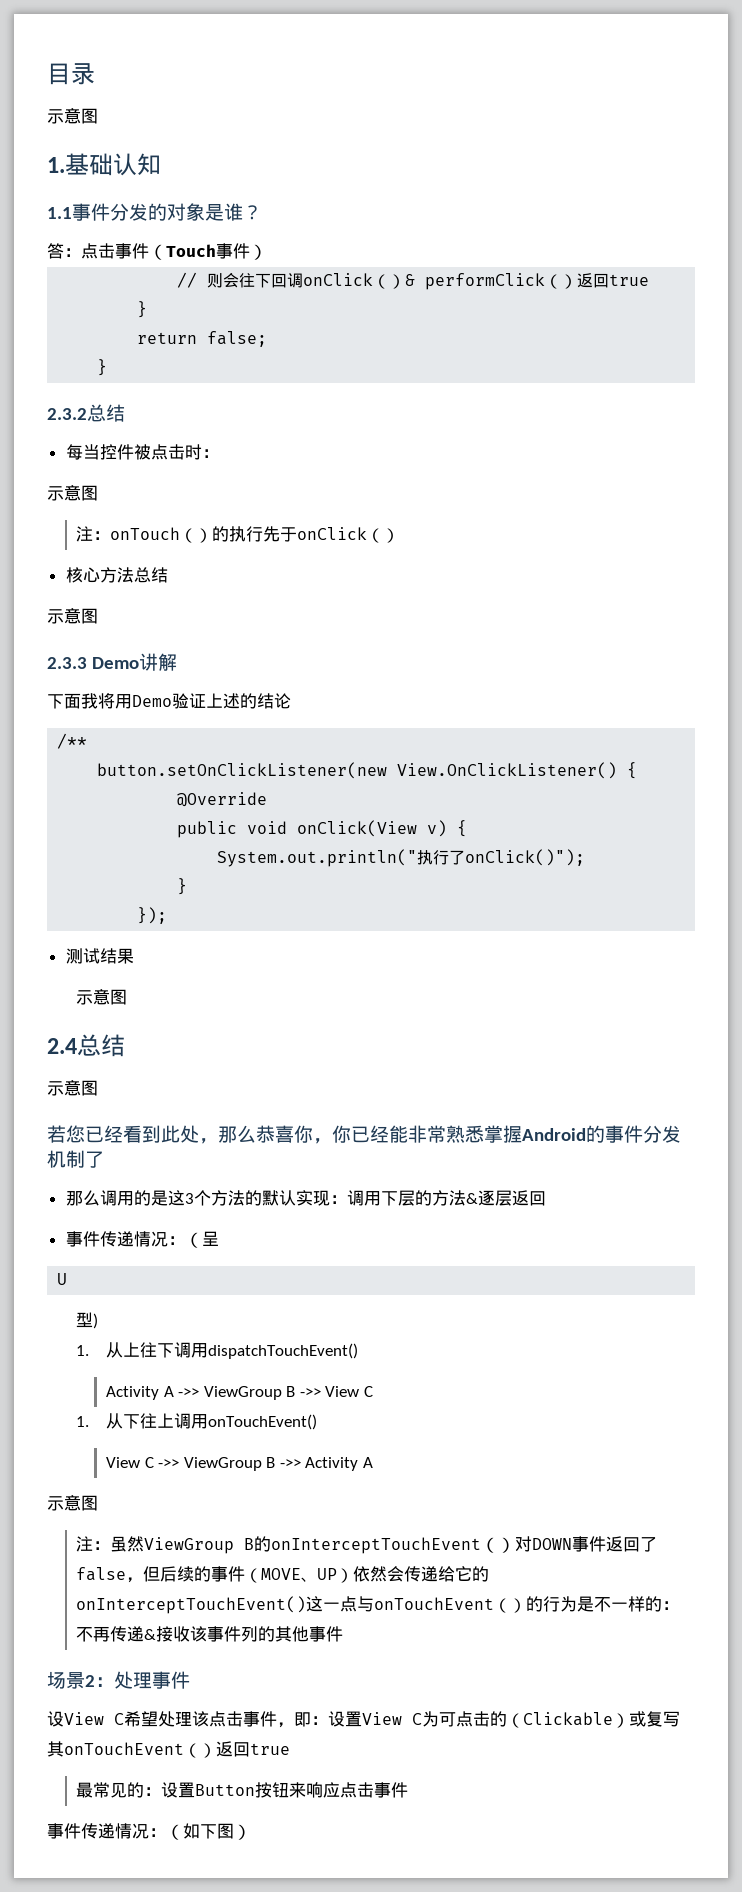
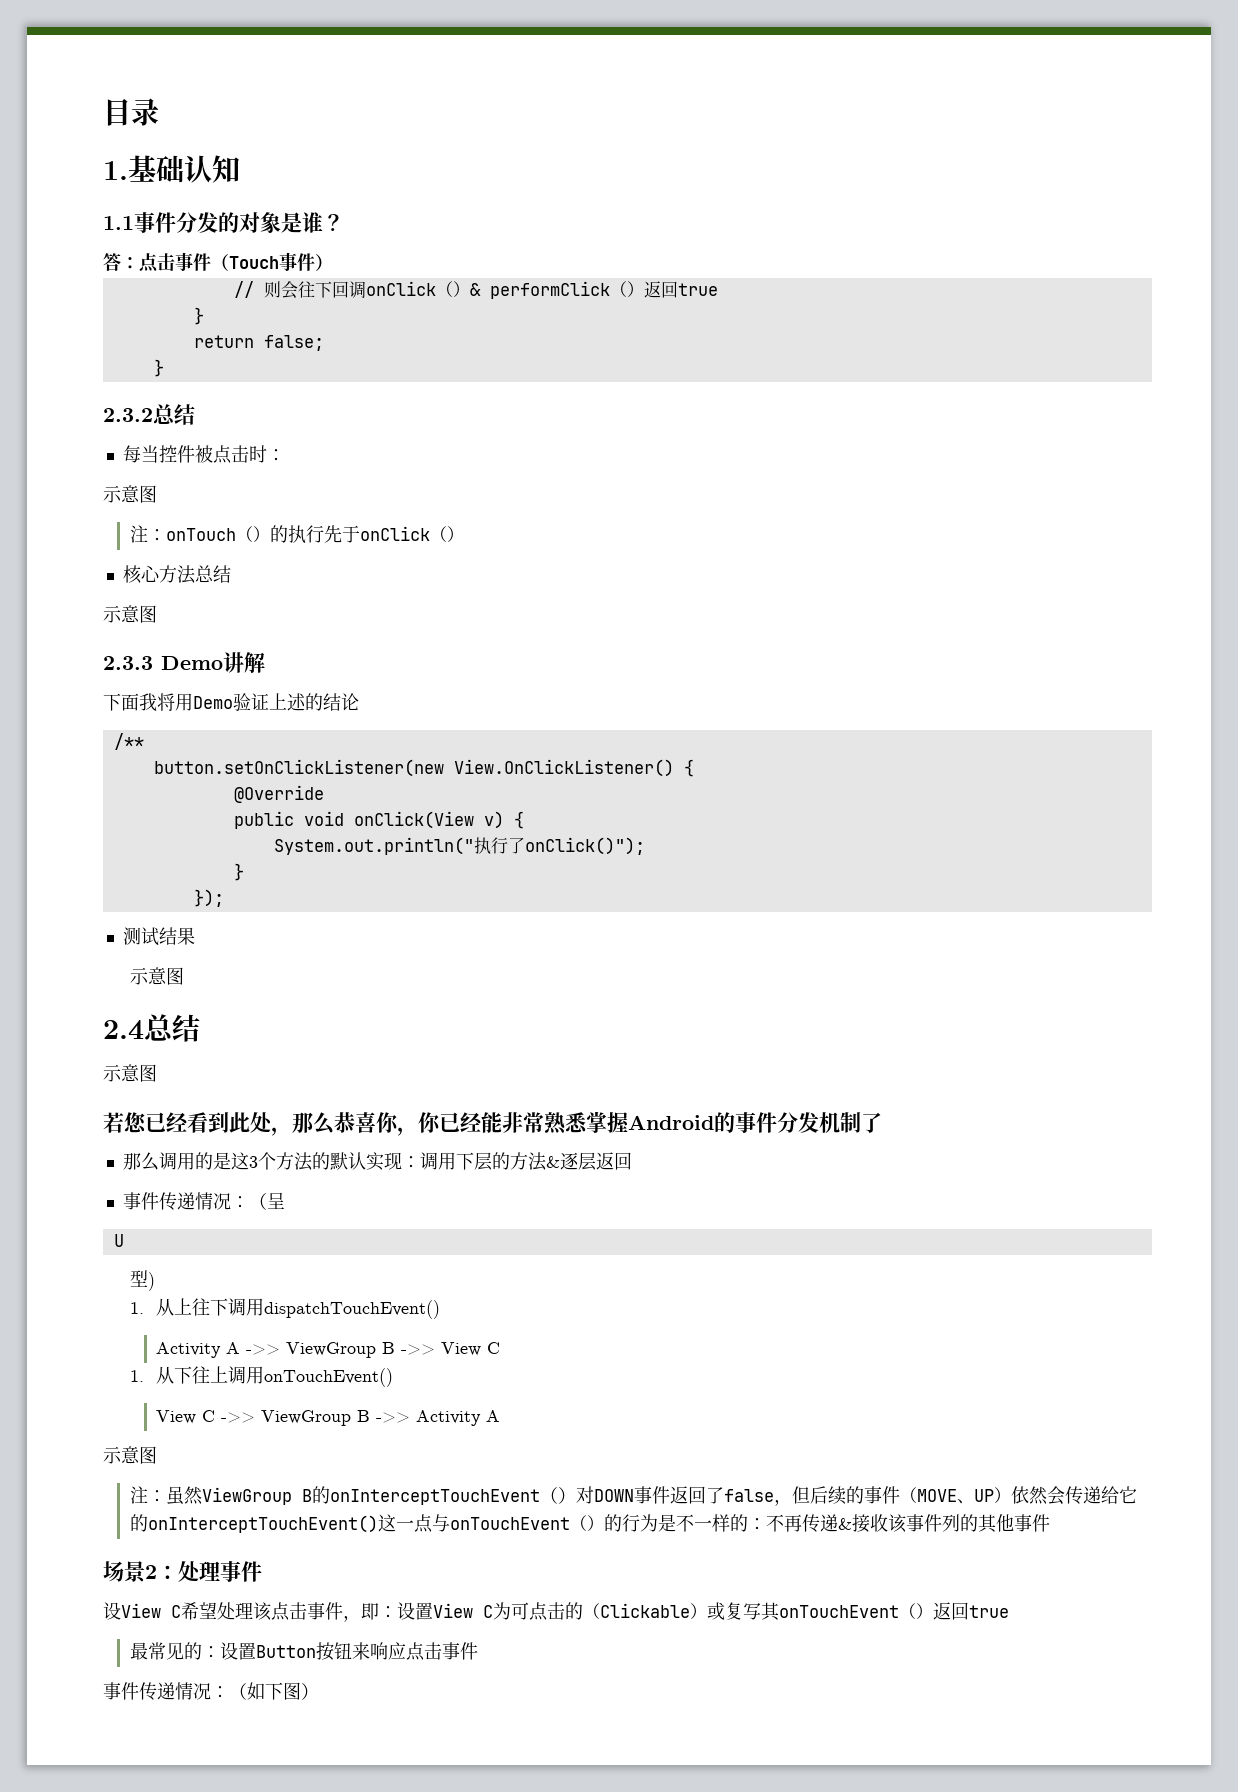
[47,108,98,124] // 示意图 -> (159, 112) none

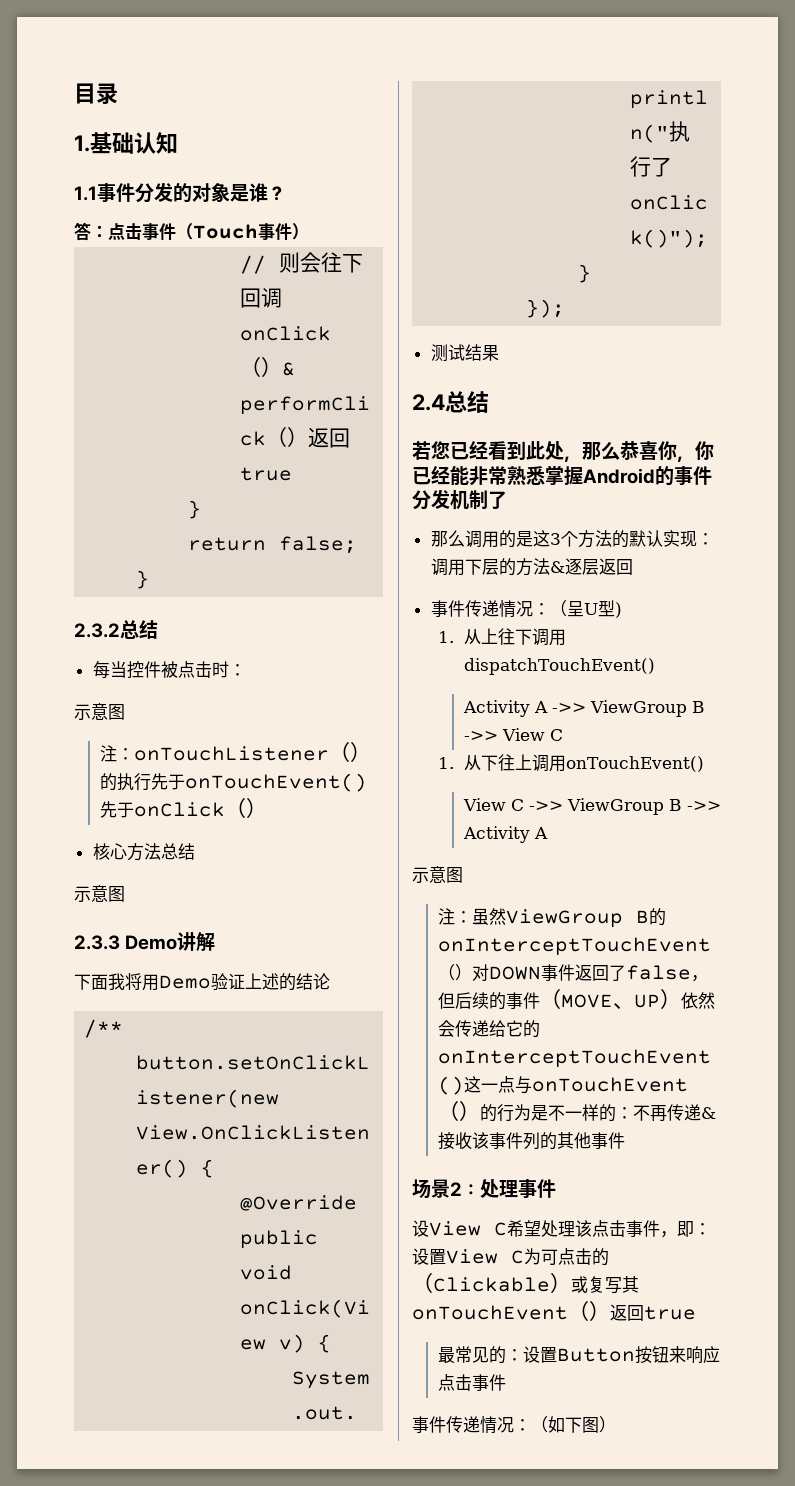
[165,528,236,541] onTouch -> [133,746,329,761] onTouchListener
(360, 534) none -> [184,773,367,792] [99,801,134,818] onTouchEvent()先于
[129,967,184,985] // 示意图 -> (499, 353) none
[103,1064,157,1082] // 示意图 -> (489, 402) none
(285, 1200) // -> (584, 609) none
(124, 1240) // -> (598, 609) none

